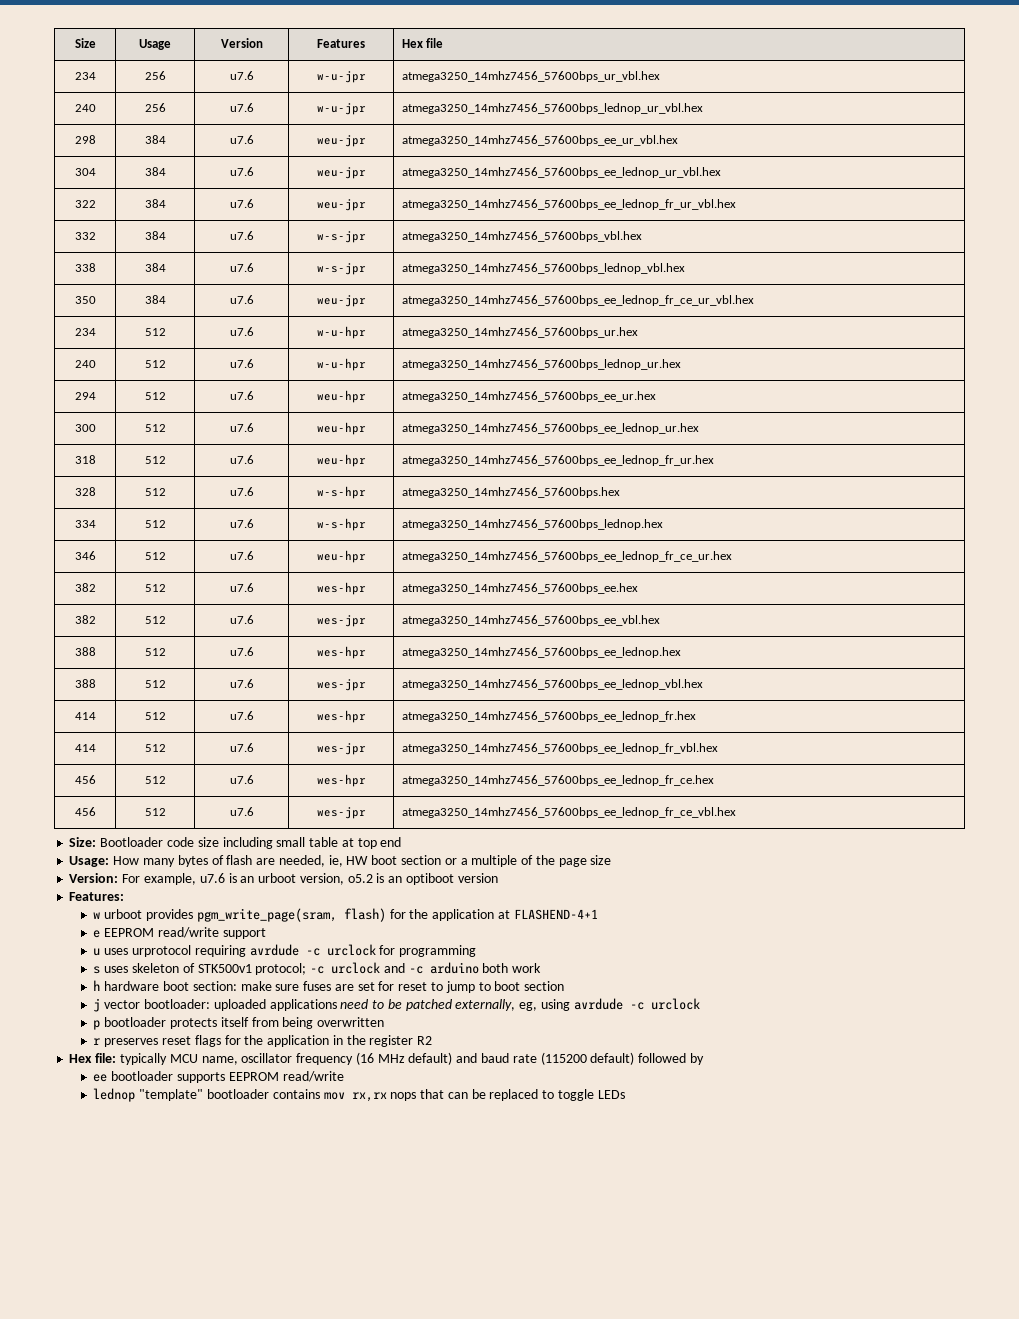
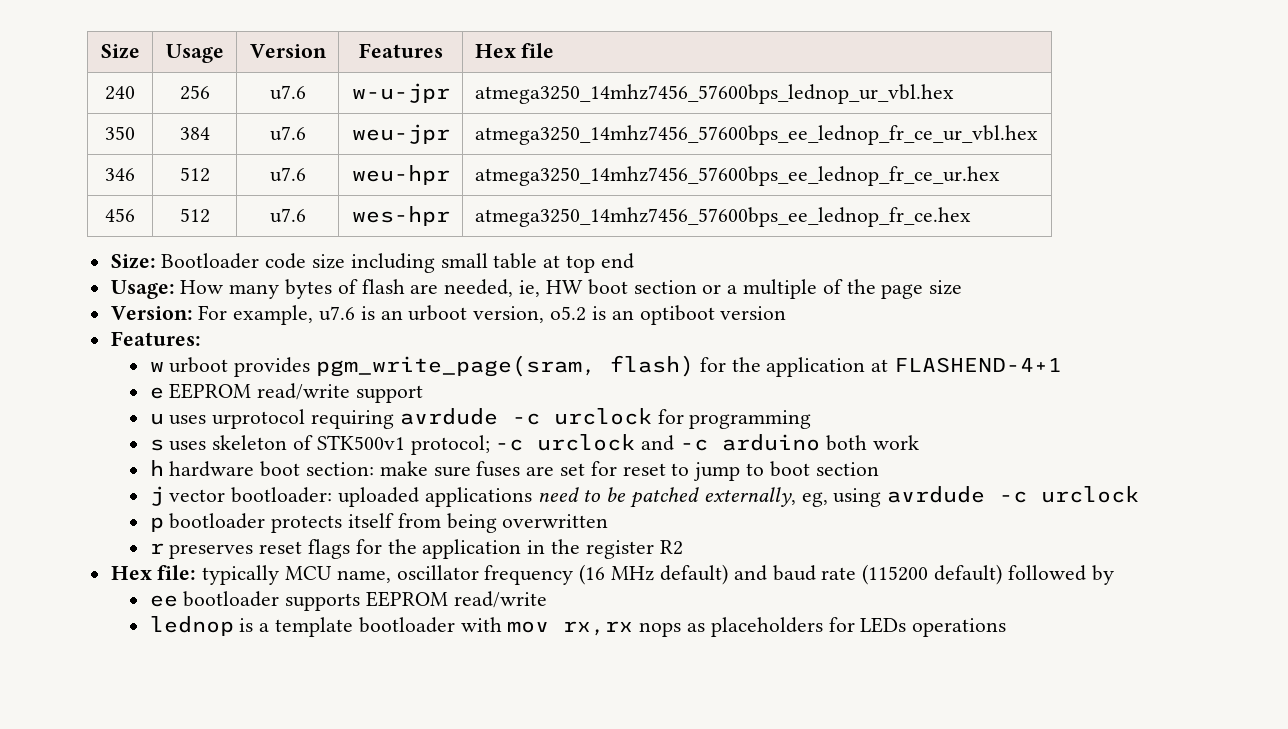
[74,72,96,80] [144,71,166,80] [229,71,254,80] [316,71,366,83] [402,71,661,82] // 234 | 256 | u7.6 | w-u-jpr | atmega3250_14mhz7456_57600bps_ur_vbl.hex -> (555, 50) none
[74,135,96,144] [144,135,166,144] [229,135,254,144] [316,135,366,147] [402,135,679,146] [74,168,96,176] [144,167,166,176] [229,167,254,176] [316,167,366,179] [402,167,722,178] [74,200,96,208] [144,199,166,208] [229,199,254,208] [316,199,366,211] [402,199,737,210] [74,232,96,240] [144,231,166,240] [229,231,254,240] [316,231,366,243] [402,231,643,242] [74,263,96,272] [144,263,166,272] [229,263,254,272] [316,263,366,275] [402,263,686,274] // 298 | 384 | u7.6 | weu-jpr | atmega3250_14mhz7456_57600bps_ee_ur_vbl.hex // 304 | 384 | u7.6 | weu-jpr | atmega3250_14mhz7456_57600bps_ee_lednop_ur_vbl.hex // 322 | 384 | u7.6 | weu-jpr | atmega3250_14mhz7456_57600bps_ee_lednop_fr_ur_vbl.hex // 332 | 384 | u7.6 | w-s-jpr | atmega3250_14mhz7456_57600bps_vbl.hex // 338 | 384 | u7.6 | w-s-jpr | atmega3250_14mhz7456_57600bps_lednop_vbl.hex -> (954, 94) none
[74,328,96,336] [144,328,166,336] [229,327,254,336] [316,326,366,339] [402,327,639,338] [74,360,96,368] [144,360,166,368] [229,359,254,368] [316,358,366,371] [402,359,682,370] [74,392,96,400] [144,392,166,400] [229,391,254,400] [316,390,366,403] [402,391,657,402] [74,424,96,432] [144,424,166,432] [229,423,254,432] [316,422,366,435] [402,423,700,434] [74,455,96,464] [144,456,166,464] [229,455,254,464] [316,454,366,467] [402,455,715,466] [74,487,96,496] [144,488,166,496] [229,487,254,496] [316,486,366,499] [402,487,621,498] [74,520,96,528] [144,520,166,528] [229,519,254,528] [316,518,366,531] [402,519,664,530] // 234 | 512 | u7.6 | w-u-hpr | atmega3250_14mhz7456_57600bps_ur.hex // 240 | 512 | u7.6 | w-u-hpr | atmega3250_14mhz7456_57600bps_lednop_ur.hex // 294 | 512 | u7.6 | weu-hpr | atmega3250_14mhz7456_57600bps_ee_ur.hex // 300 | 512 | u7.6 | weu-hpr | atmega3250_14mhz7456_57600bps_ee_lednop_ur.hex // 318 | 512 | u7.6 | weu-hpr | atmega3250_14mhz7456_57600bps_ee_lednop_fr_ur.hex // 328 | 512 | u7.6 | w-s-hpr | atmega3250_14mhz7456_57600bps.hex // 334 | 512 | u7.6 | w-s-hpr | atmega3250_14mhz7456_57600bps_lednop.hex -> (1038, 135) none
[74,583,96,592] [144,584,166,592] [229,583,254,592] [316,582,366,595] [402,583,639,594] [74,615,96,624] [144,616,166,624] [229,615,254,624] [316,615,366,627] [402,615,661,626] [74,647,96,656] [144,648,166,656] [229,647,254,656] [316,646,366,659] [402,647,682,658] [74,679,96,688] [144,680,166,688] [229,679,254,688] [316,679,366,691] [402,679,704,690] [74,712,96,720] [144,712,166,720] [229,711,254,720] [316,710,366,723] [402,711,697,722] [74,744,96,752] [144,744,166,752] [229,743,254,752] [316,743,366,755] [402,743,719,754] // 382 | 512 | u7.6 | wes-hpr | atmega3250_14mhz7456_57600bps_ee.hex // 382 | 512 | u7.6 | wes-jpr | atmega3250_14mhz7456_57600bps_ee_vbl.hex // 388 | 512 | u7.6 | wes-hpr | atmega3250_14mhz7456_57600bps_ee_lednop.hex // 388 | 512 | u7.6 | wes-jpr | atmega3250_14mhz7456_57600bps_ee_lednop_vbl.hex // 414 | 512 | u7.6 | wes-hpr | atmega3250_14mhz7456_57600bps_ee_lednop_fr.hex // 414 | 512 | u7.6 | wes-jpr | atmega3250_14mhz7456_57600bps_ee_lednop_fr_vbl.hex -> (1000, 176) none
[74,807,96,816] [144,808,166,816] [229,807,254,816] [316,807,366,819] [402,807,737,818] // 456 | 512 | u7.6 | wes-jpr | atmega3250_14mhz7456_57600bps_ee_lednop_fr_ce_vbl.hex -> (971, 217) none
[139,1089,625,1102] "template" bootloader contains mov rx,rx nops that can be replaced to toggle LEDs -> [239,617,1007,637] is a template bootloader with mov rx,rx nops as placeholders for LEDs operations

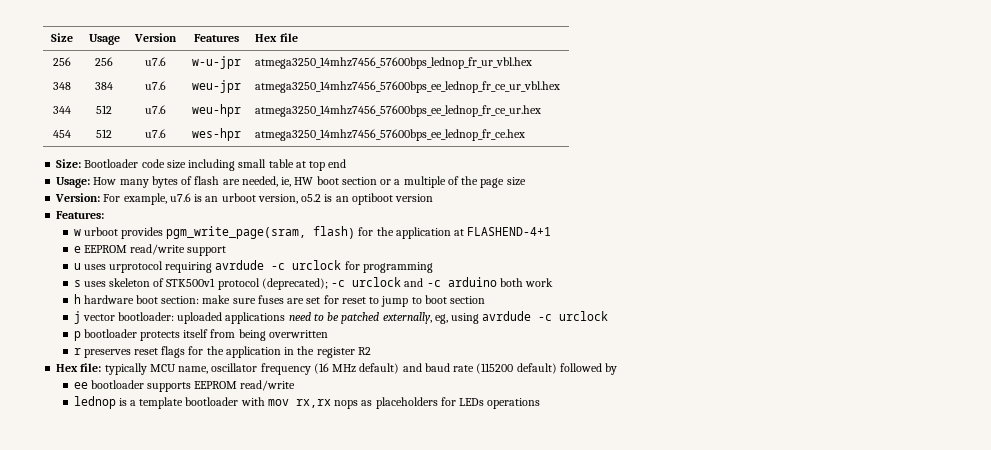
[105,86,135,100] 240 -> [53,57,71,66] 256
[474,84,954,104] [105,126,135,140] atmega3250_14mhz7456_57600bps_lednop_ur_vbl.hex // 350 -> [255,57,533,69] [53,82,71,90] atmega3250_14mhz7456_57600bps_lednop_fr_ur_vbl.hex // 348
[105,168,135,181] 346 -> [53,106,71,114] 344
[105,208,135,222] 456 -> [53,130,71,138] 454
[410,435,490,455] protocol; -> [217,278,328,290] protocol (deprecated);

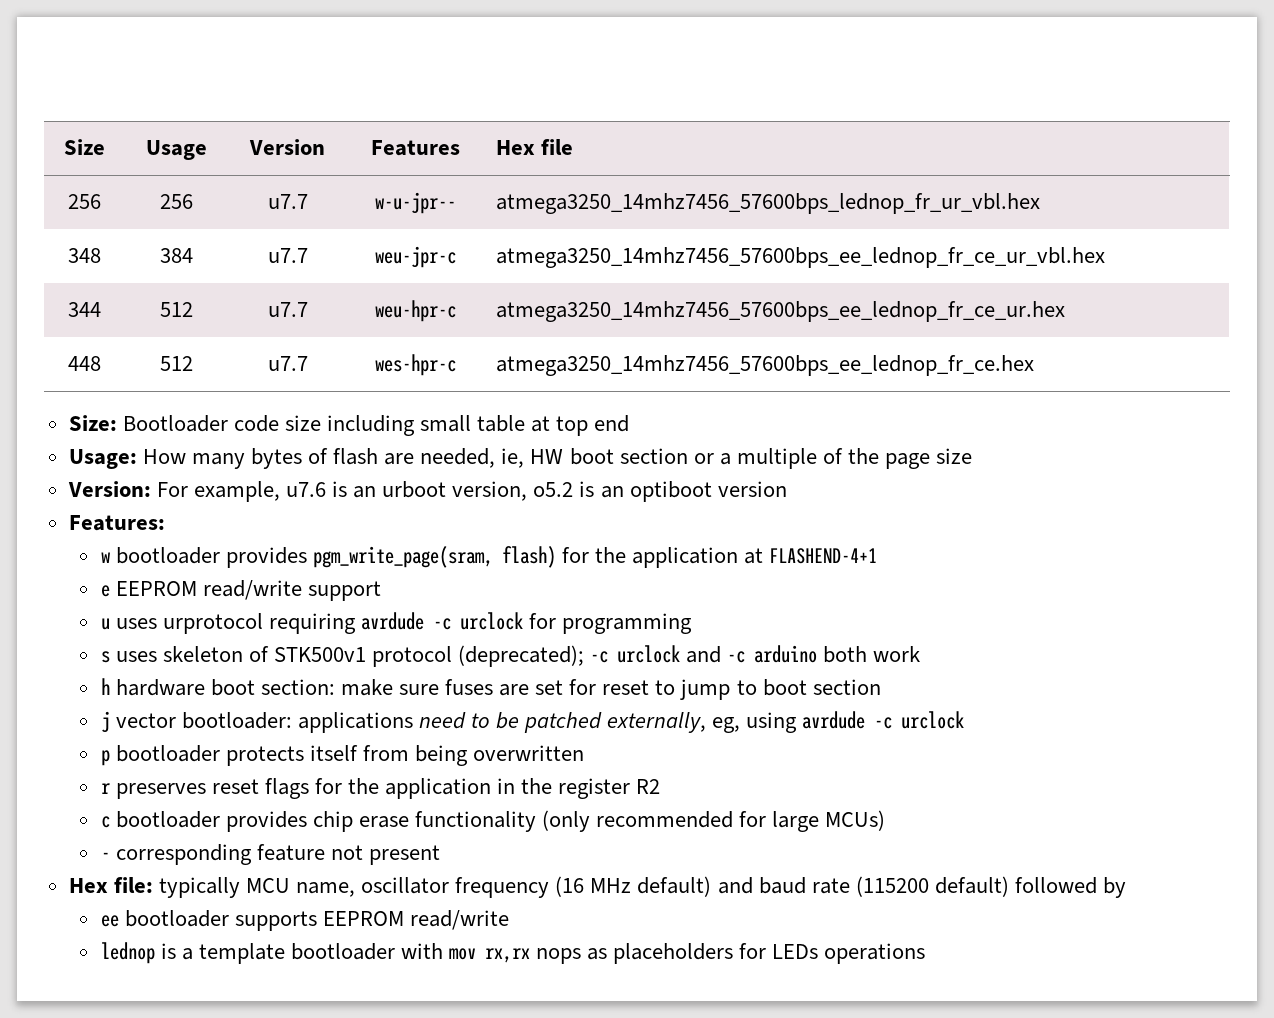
[145,57,166,66] [191,56,241,69] u7.6 | w-u-jpr -> [267,194,308,209] [375,192,456,214] u7.7 | w-u-jpr--
[145,81,166,90] [191,80,241,93] u7.6 | weu-jpr -> [267,248,308,263] [375,246,456,268] u7.7 | weu-jpr-c
[145,105,166,114] [191,104,241,117] u7.6 | weu-hpr -> [267,302,308,317] [375,300,456,322] u7.7 | weu-hpr-c
[53,130,71,138] [96,129,112,138] [145,129,166,138] [191,128,241,141] 454 | 512 | u7.6 | wes-hpr -> [68,356,101,371] [159,356,193,371] [267,356,308,371] [375,354,456,376] 448 | 512 | u7.7 | wes-hpr-c
[83,227,118,236] urboot -> [115,547,220,564] bootloader
[177,312,223,324] uploaded -> (292, 720) none
(371, 351) none -> [100,810,886,832] [100,844,440,865] // c bootloader provides chip erase functionality (only recommended for large MCUs) // - corresponding feature not present

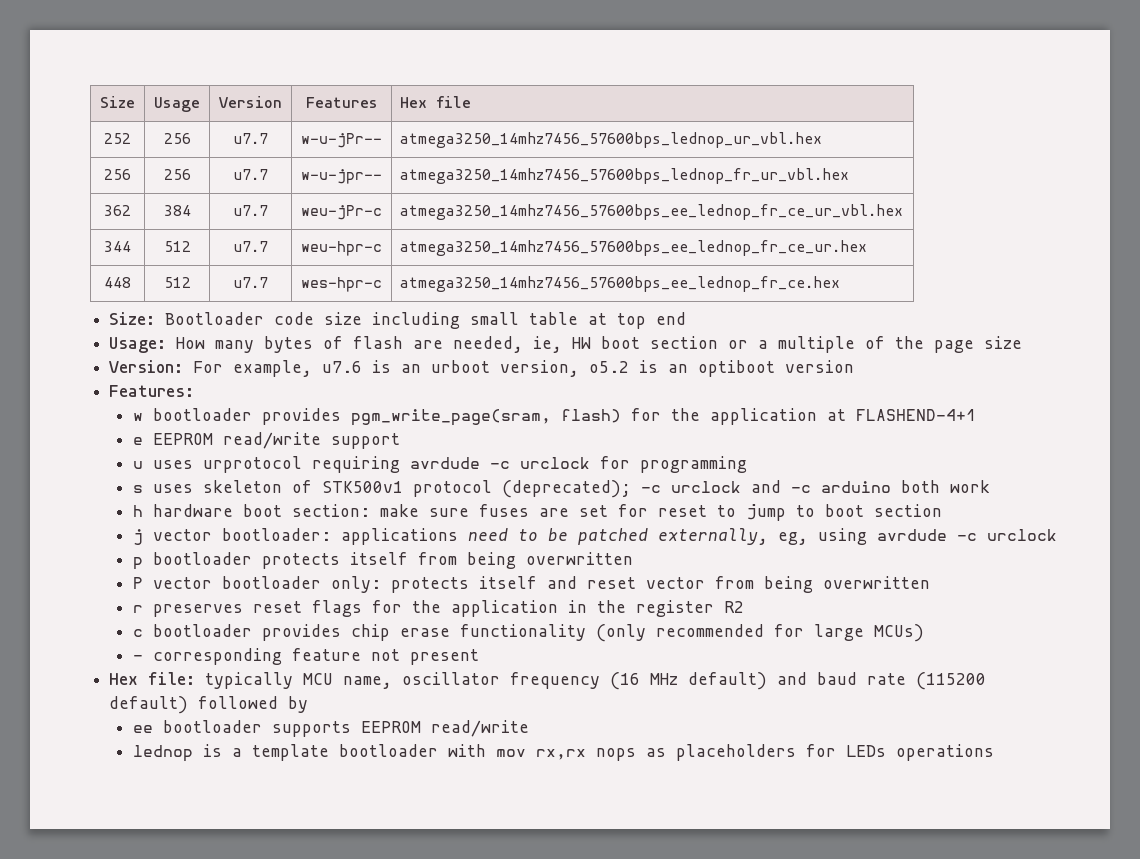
(574, 147) none -> [104,133,131,144] [163,133,191,144] [233,133,268,144] [301,133,382,148] [400,132,823,148] // 252 | 256 | u7.7 | w-u-jPr-- | atmega3250_14mhz7456_57600bps_lednop_ur_vbl.hex
[68,248,101,263] 348 -> [104,205,131,216] 362
[375,246,456,268] weu-jpr-c -> [301,205,382,220] weu-jPr-c
(585, 753) none -> [132,576,930,593] // P vector bootloader only: protects itself and reset vector from being overwritten

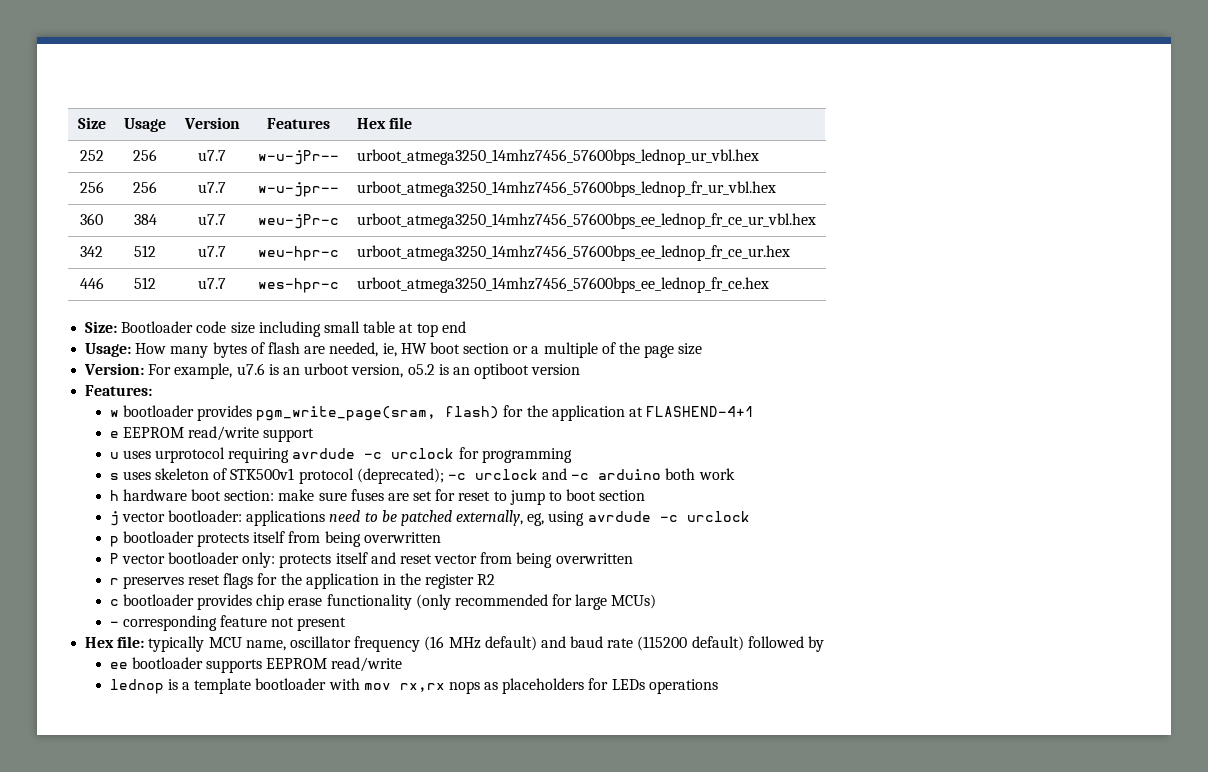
[400,132,823,148] atmega3250_14mhz7456_57600bps_lednop_ur_vbl.hex -> [356,149,759,165] urboot_atmega3250_14mhz7456_57600bps_lednop_ur_vbl.hex
[400,168,850,184] [104,205,131,216] atmega3250_14mhz7456_57600bps_lednop_fr_ur_vbl.hex // 362 -> [356,181,776,197] [80,213,103,225] urboot_atmega3250_14mhz7456_57600bps_lednop_fr_ur_vbl.hex // 360
[400,204,904,220] [104,241,131,252] atmega3250_14mhz7456_57600bps_ee_lednop_fr_ce_ur_vbl.hex // 344 -> [356,213,816,229] [80,246,103,257] urboot_atmega3250_14mhz7456_57600bps_ee_lednop_fr_ce_ur_vbl.hex // 342
[400,240,868,256] [104,277,131,288] atmega3250_14mhz7456_57600bps_ee_lednop_fr_ce_ur.hex // 448 -> [356,245,790,261] [79,277,104,289] urboot_atmega3250_14mhz7456_57600bps_ee_lednop_fr_ce_ur.hex // 446
[400,276,841,292] atmega3250_14mhz7456_57600bps_ee_lednop_fr_ce.hex -> [356,277,769,293] urboot_atmega3250_14mhz7456_57600bps_ee_lednop_fr_ce.hex

